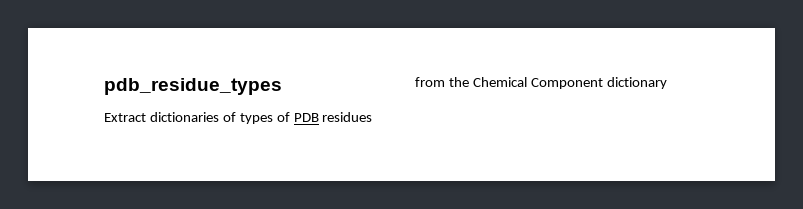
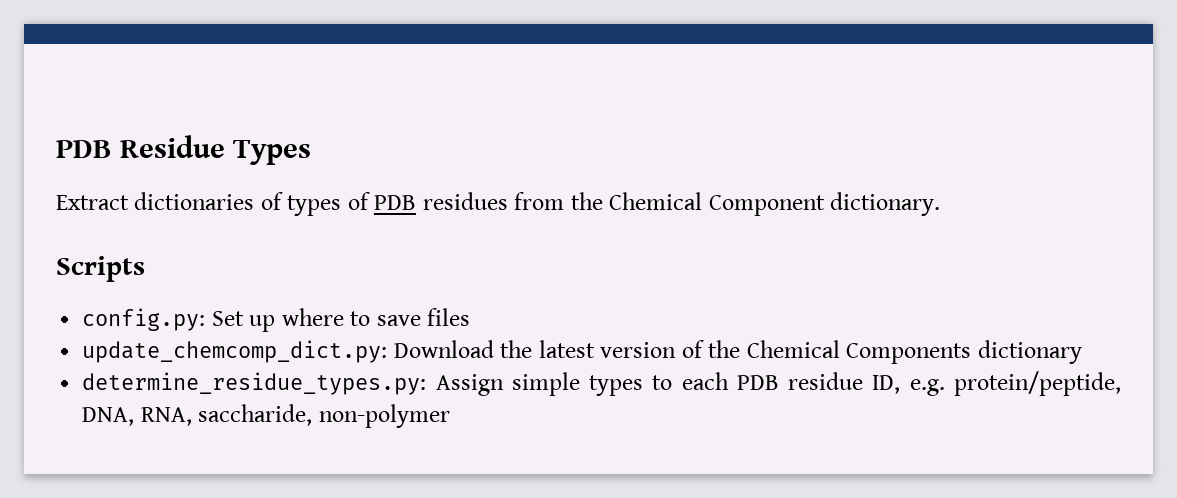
[104,78,282,95] pdb_residue_types -> [56,135,312,165] PDB Residue Types
[606,77,667,89] dictionary -> [830,192,941,216] [56,256,145,282] [82,308,471,332] [82,340,1082,364] [82,371,1121,396] [82,404,450,428] dictionary. // Scripts // config.py: Set up where to save files // update_chemcomp_dict.py: Download the latest version of the Chemical Components dictionary // determine_residue_types.py: Assign simple types to each PDB residue ID, e.g. protein/peptide, DNA, RNA, saccharide, non-polymer

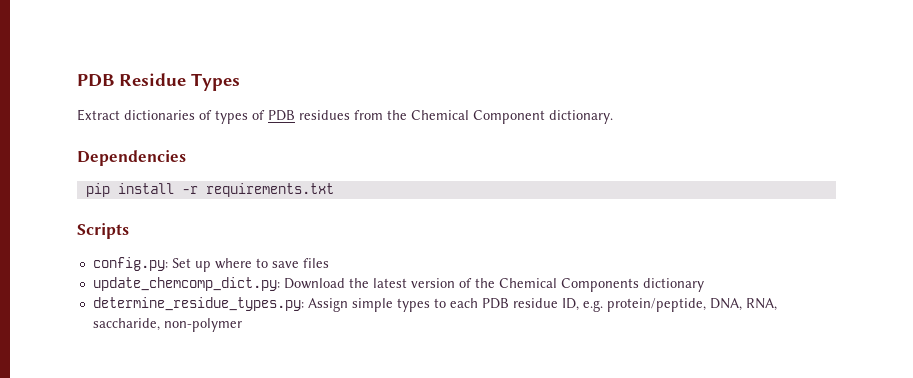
(941, 204) none -> [77,150,186,166] [85,183,334,197] // Dependencies // pip install -r requirements.txt

